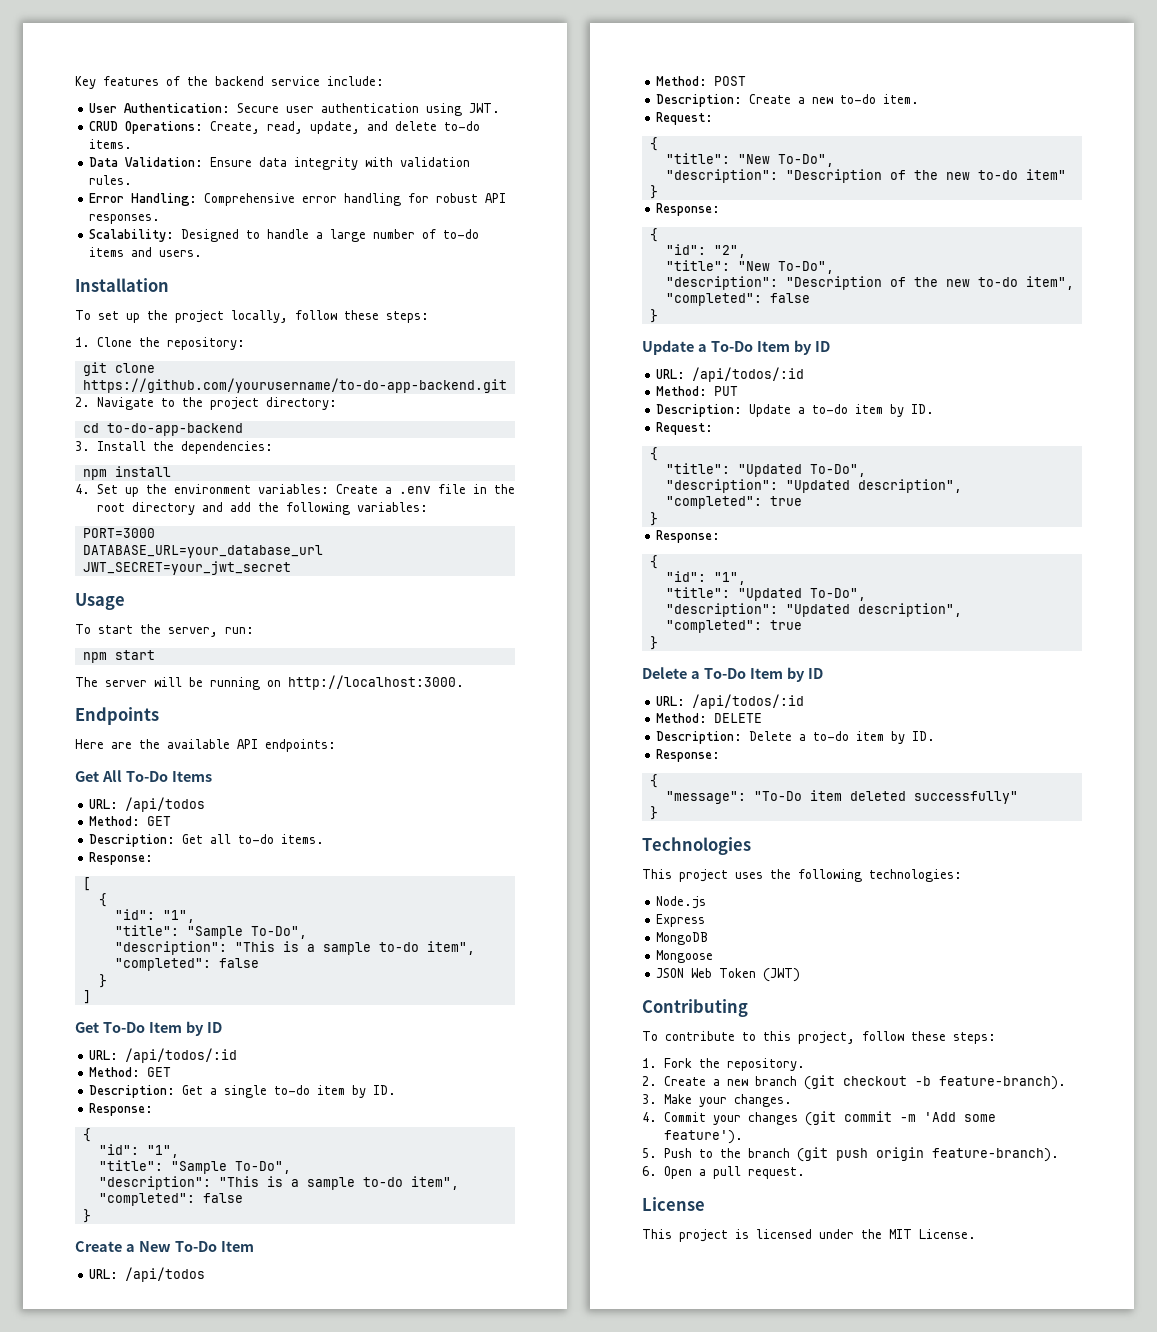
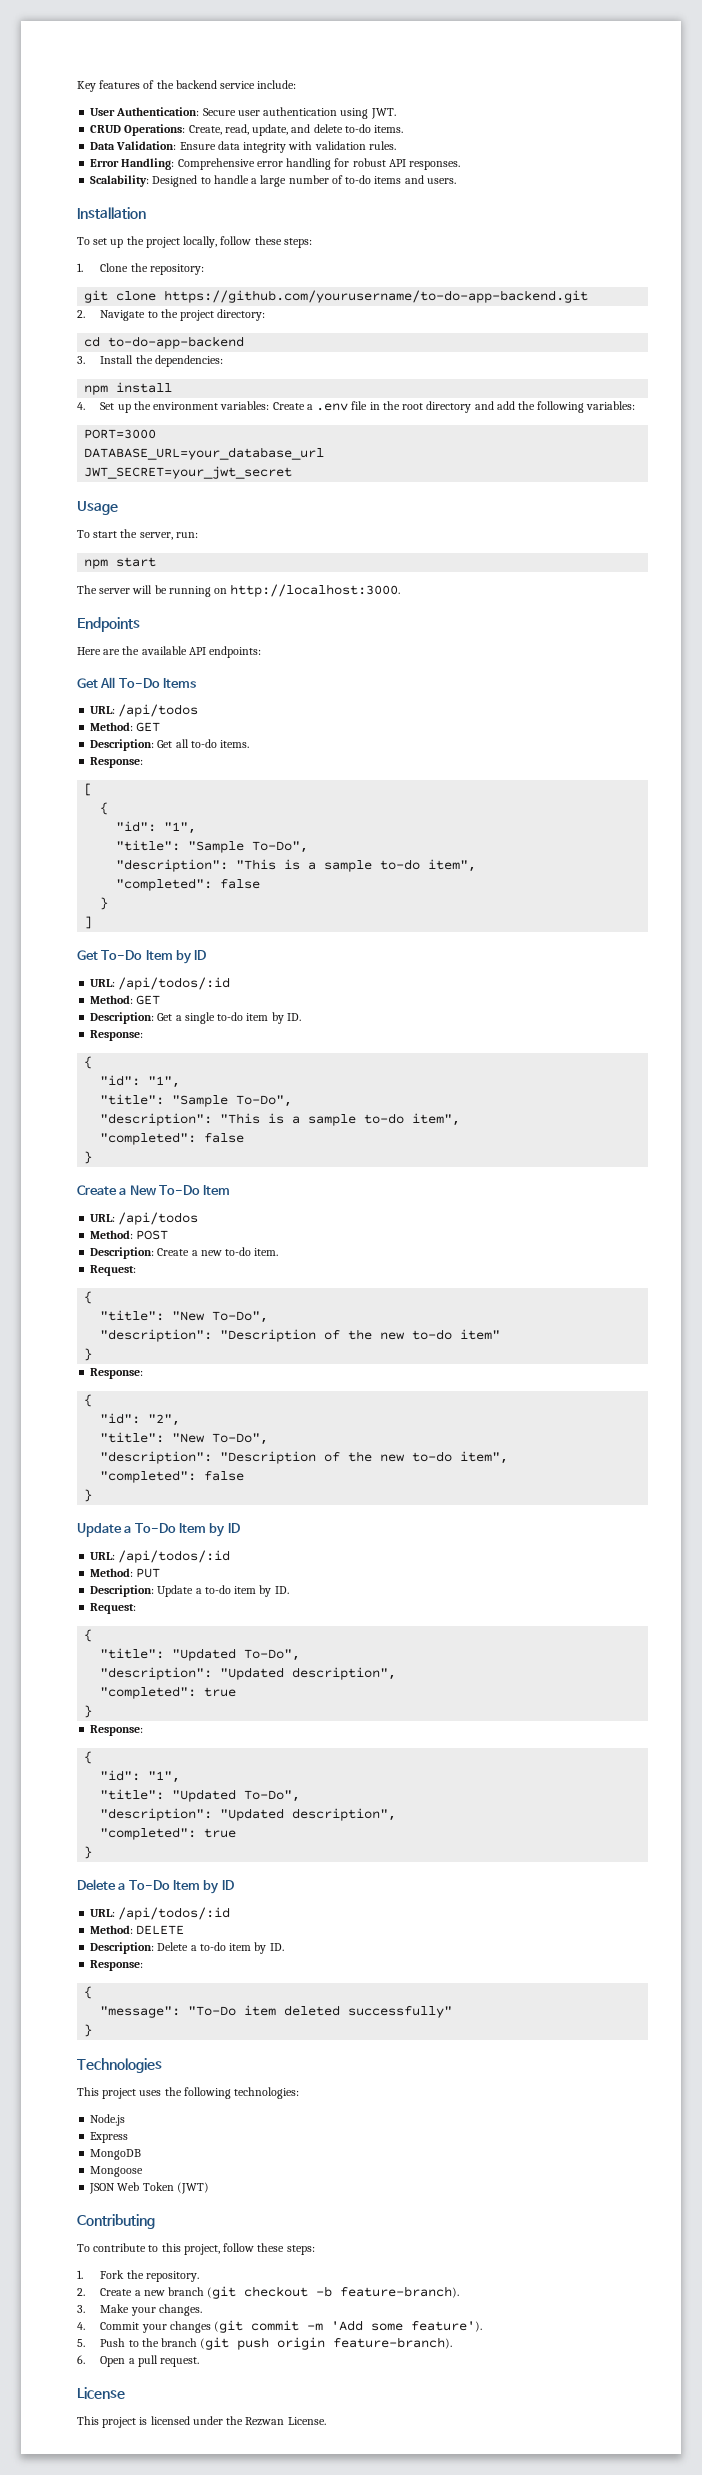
[889,1229,912,1239] MIT -> [245,2417,285,2426] Rezwan

